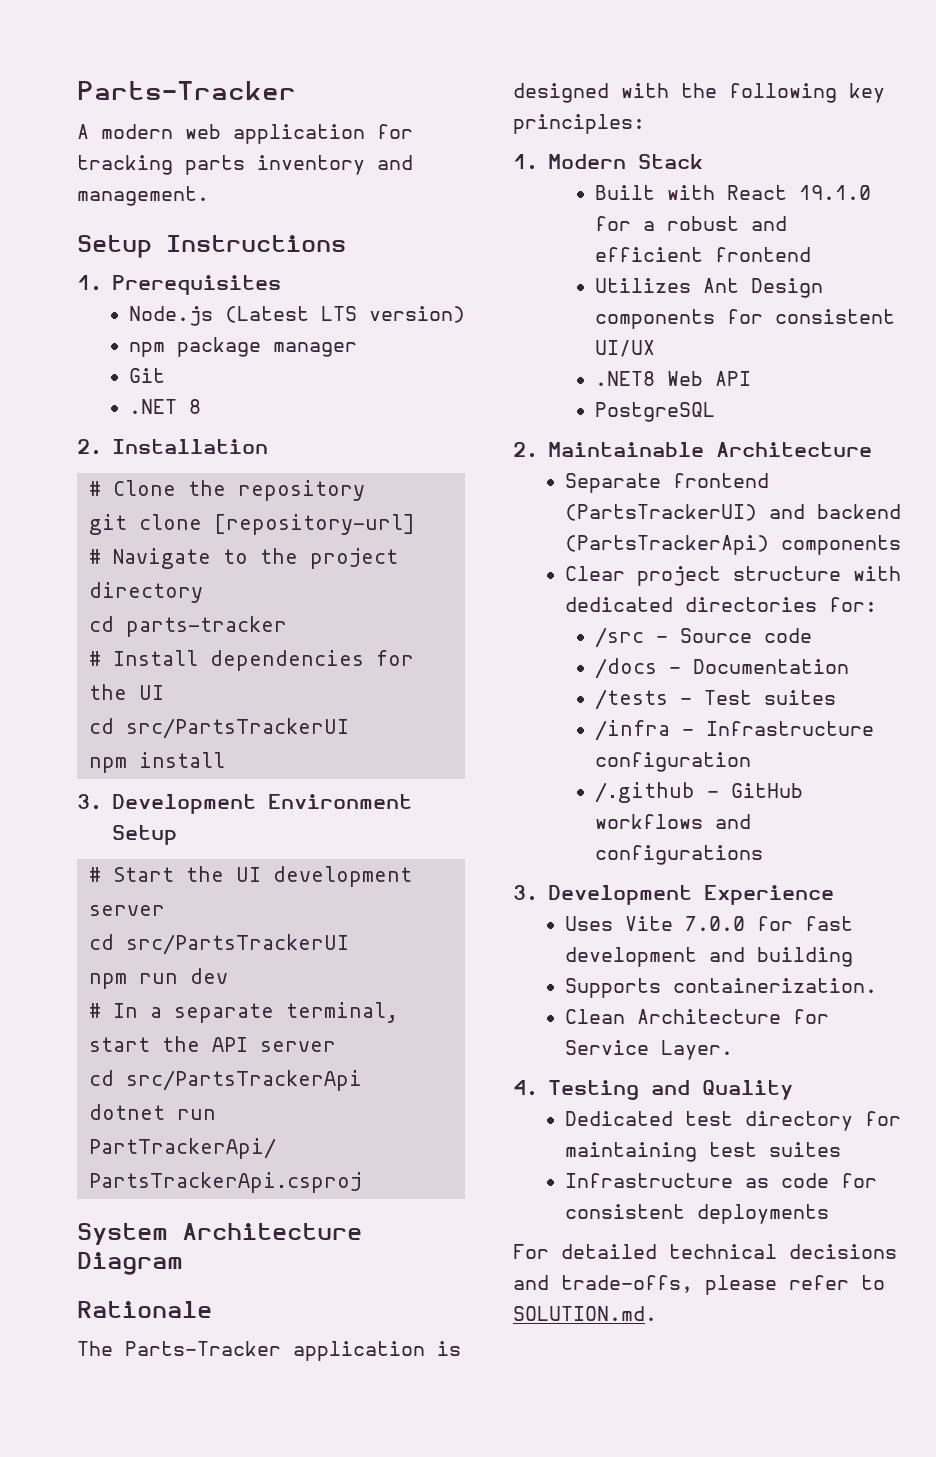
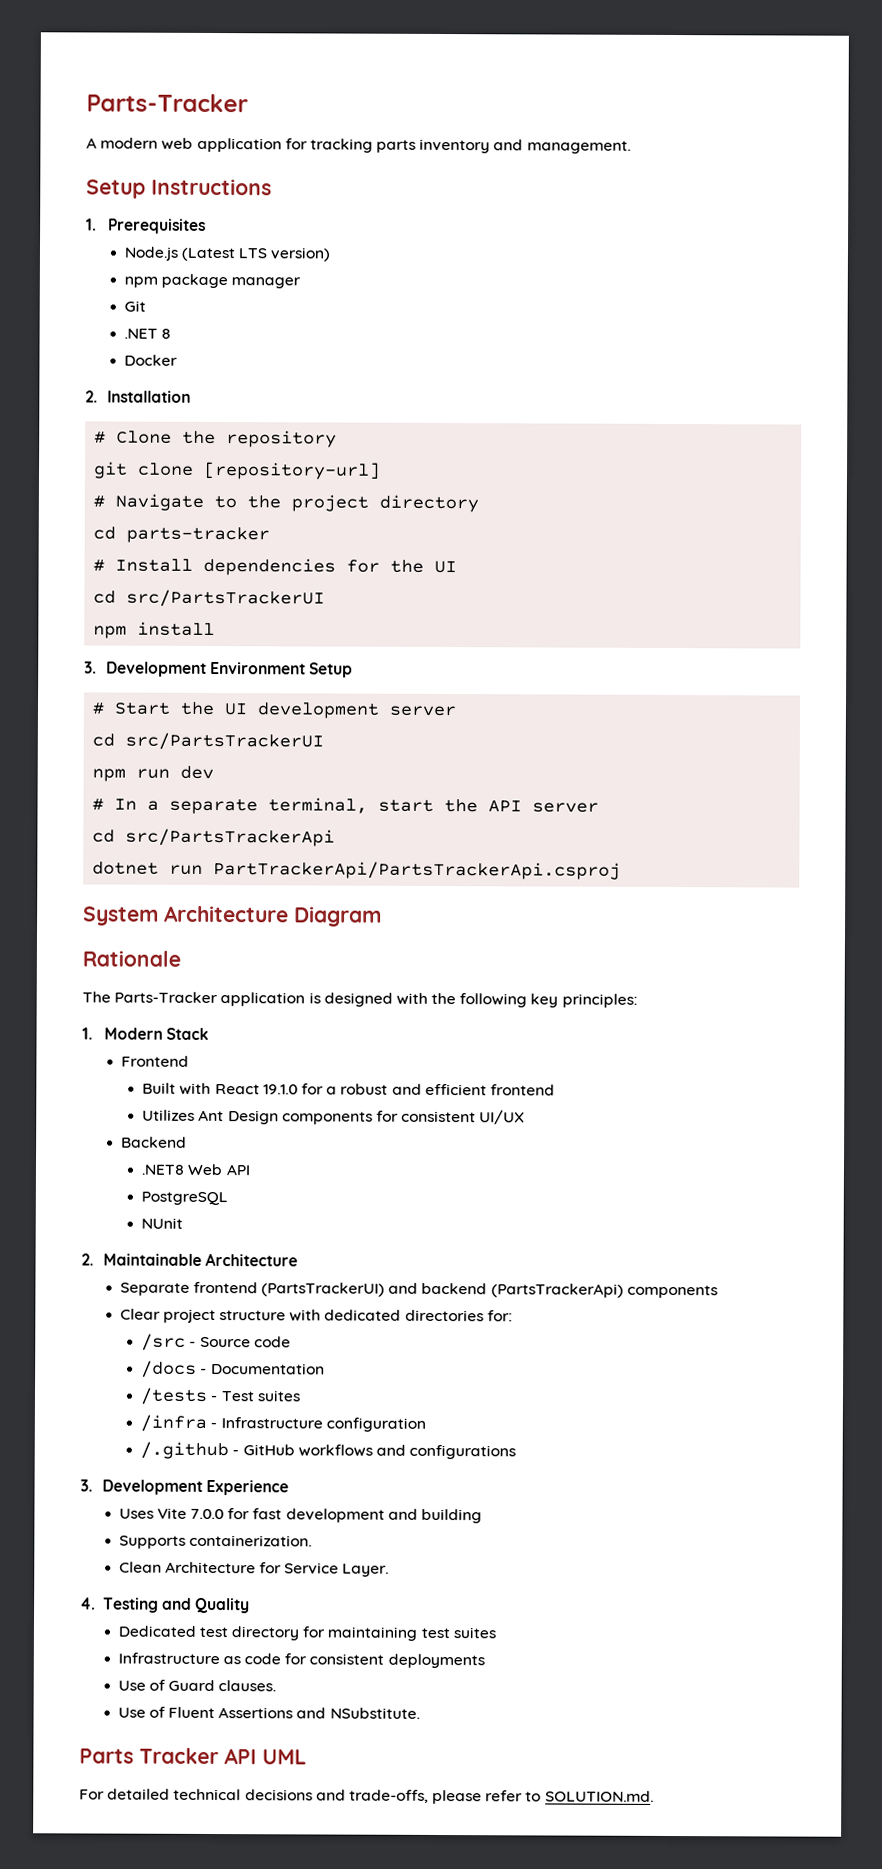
(201, 406) none -> [123,354,178,366] // Docker
(703, 161) none -> [120,1055,189,1067] // Frontend
(655, 348) none -> [120,1136,187,1148] // Backend
(715, 412) none -> [141,1217,184,1229] // NUnit
(829, 1214) none -> [117,1679,277,1692] [117,1706,420,1719] [79,1747,307,1765] // Use of Guard clauses. // Use of Fluent Assertions and NSubstitute. // Parts Tracker API UML

